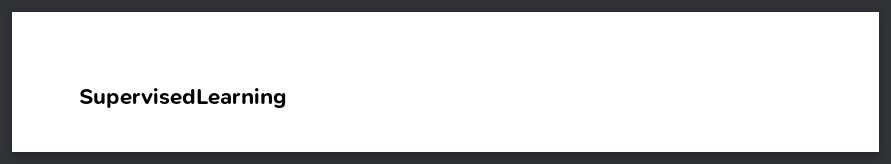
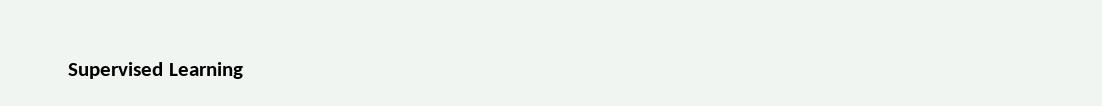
[79,88,287,108] SupervisedLearning -> [68,62,243,79] Supervised Learning

